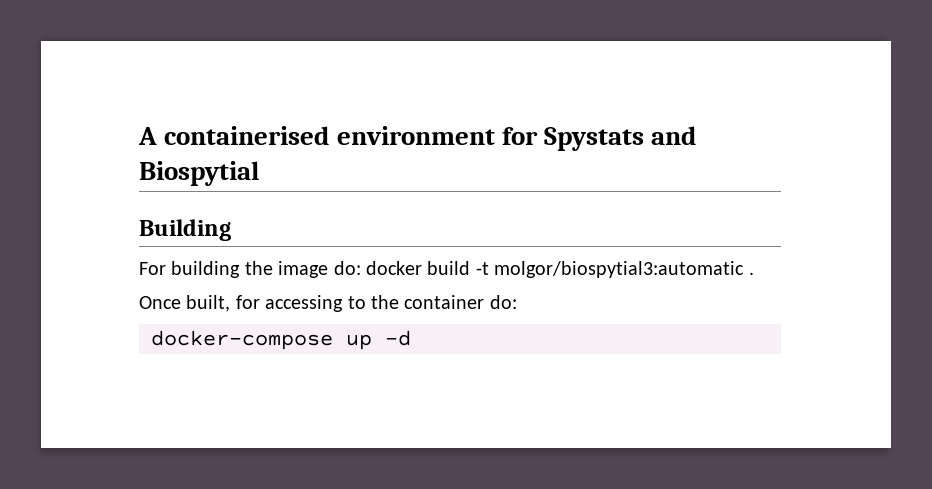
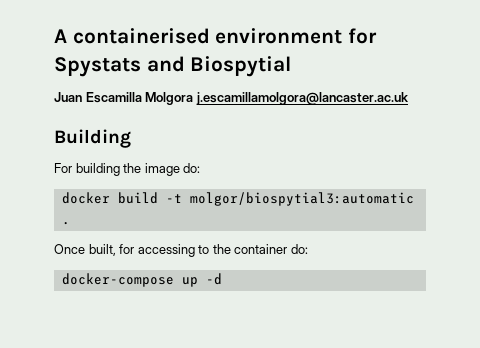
(259, 173) none -> [54,92,409,105] // Juan Escamilla Molgora j.escamillamolgora@lancaster.ac.uk
(361, 268) none -> (201, 168) //

